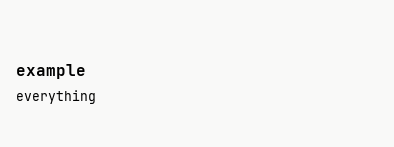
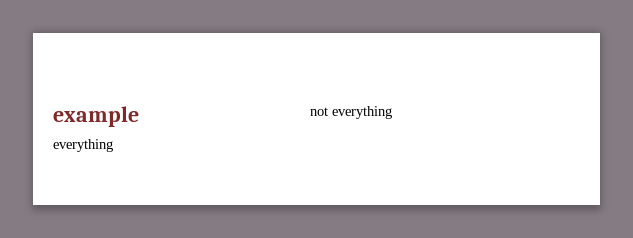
(96, 97) none -> [310,106,392,119] // not everything

